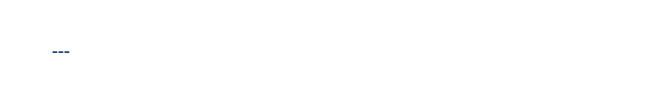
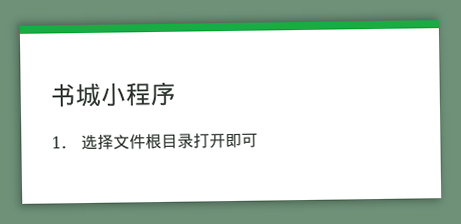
[52,51,70,57] --- -> [50,81,176,108] [51,132,258,151] 书城小程序 // 1.选择文件根目录打开即可

